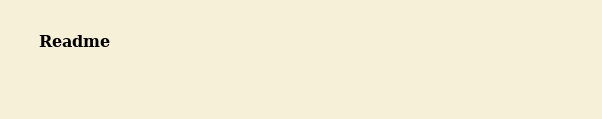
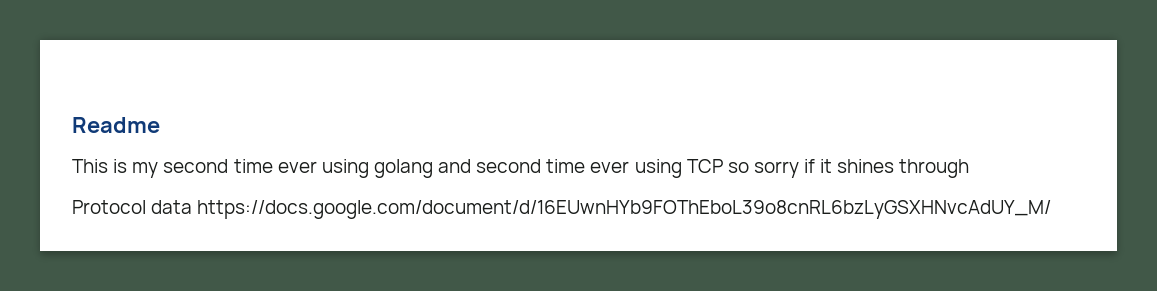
(110, 41) none -> [72,159,970,178] [72,200,1052,219] // This is my second time ever using golang and second time ever using TCP so sorry if it shines through // Protocol data https://docs.google.com/document/d/16EUwnHYb9FOThEboL39o8cnRL6bzLyGSXHNvcAdUY_M/

